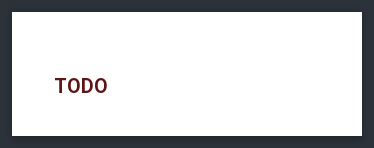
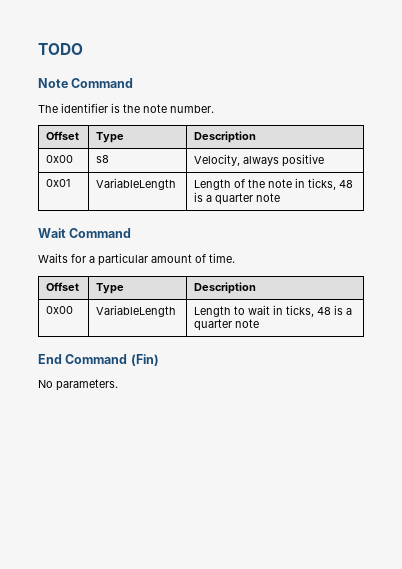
(108, 85) none -> [38,78,134,88] [38,103,214,113] [46,131,80,140] [96,132,125,143] [194,131,257,143] [46,155,74,163] [96,155,110,163] [194,154,325,167] [46,179,71,187] [96,178,177,190] [194,178,354,190] [194,192,281,205] [38,228,132,238] [38,253,235,266] [46,282,80,291] [96,283,125,294] [194,282,257,294] [46,306,74,314] [96,305,177,317] [194,305,353,317] [194,319,260,331] [38,354,159,366] [38,379,118,391] // Note Command // The identifier is the note number. // Offset | Type | Description // 0x00 | s8 | Velocity, always positive // 0x01 | VariableLength | Length of the note in ticks, 48 is a quarter note // Wait Command // Waits for a particular amount of time. // Offset | Type | Description // 0x00 | VariableLength | Length to wait in ticks, 48 is a quarter note // End Command (Fin) // No parameters.

